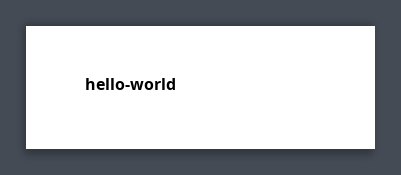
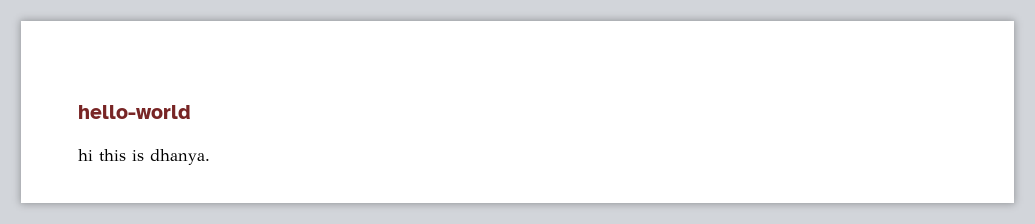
(176, 84) none -> [78,149,210,165] // hi this is dhanya.

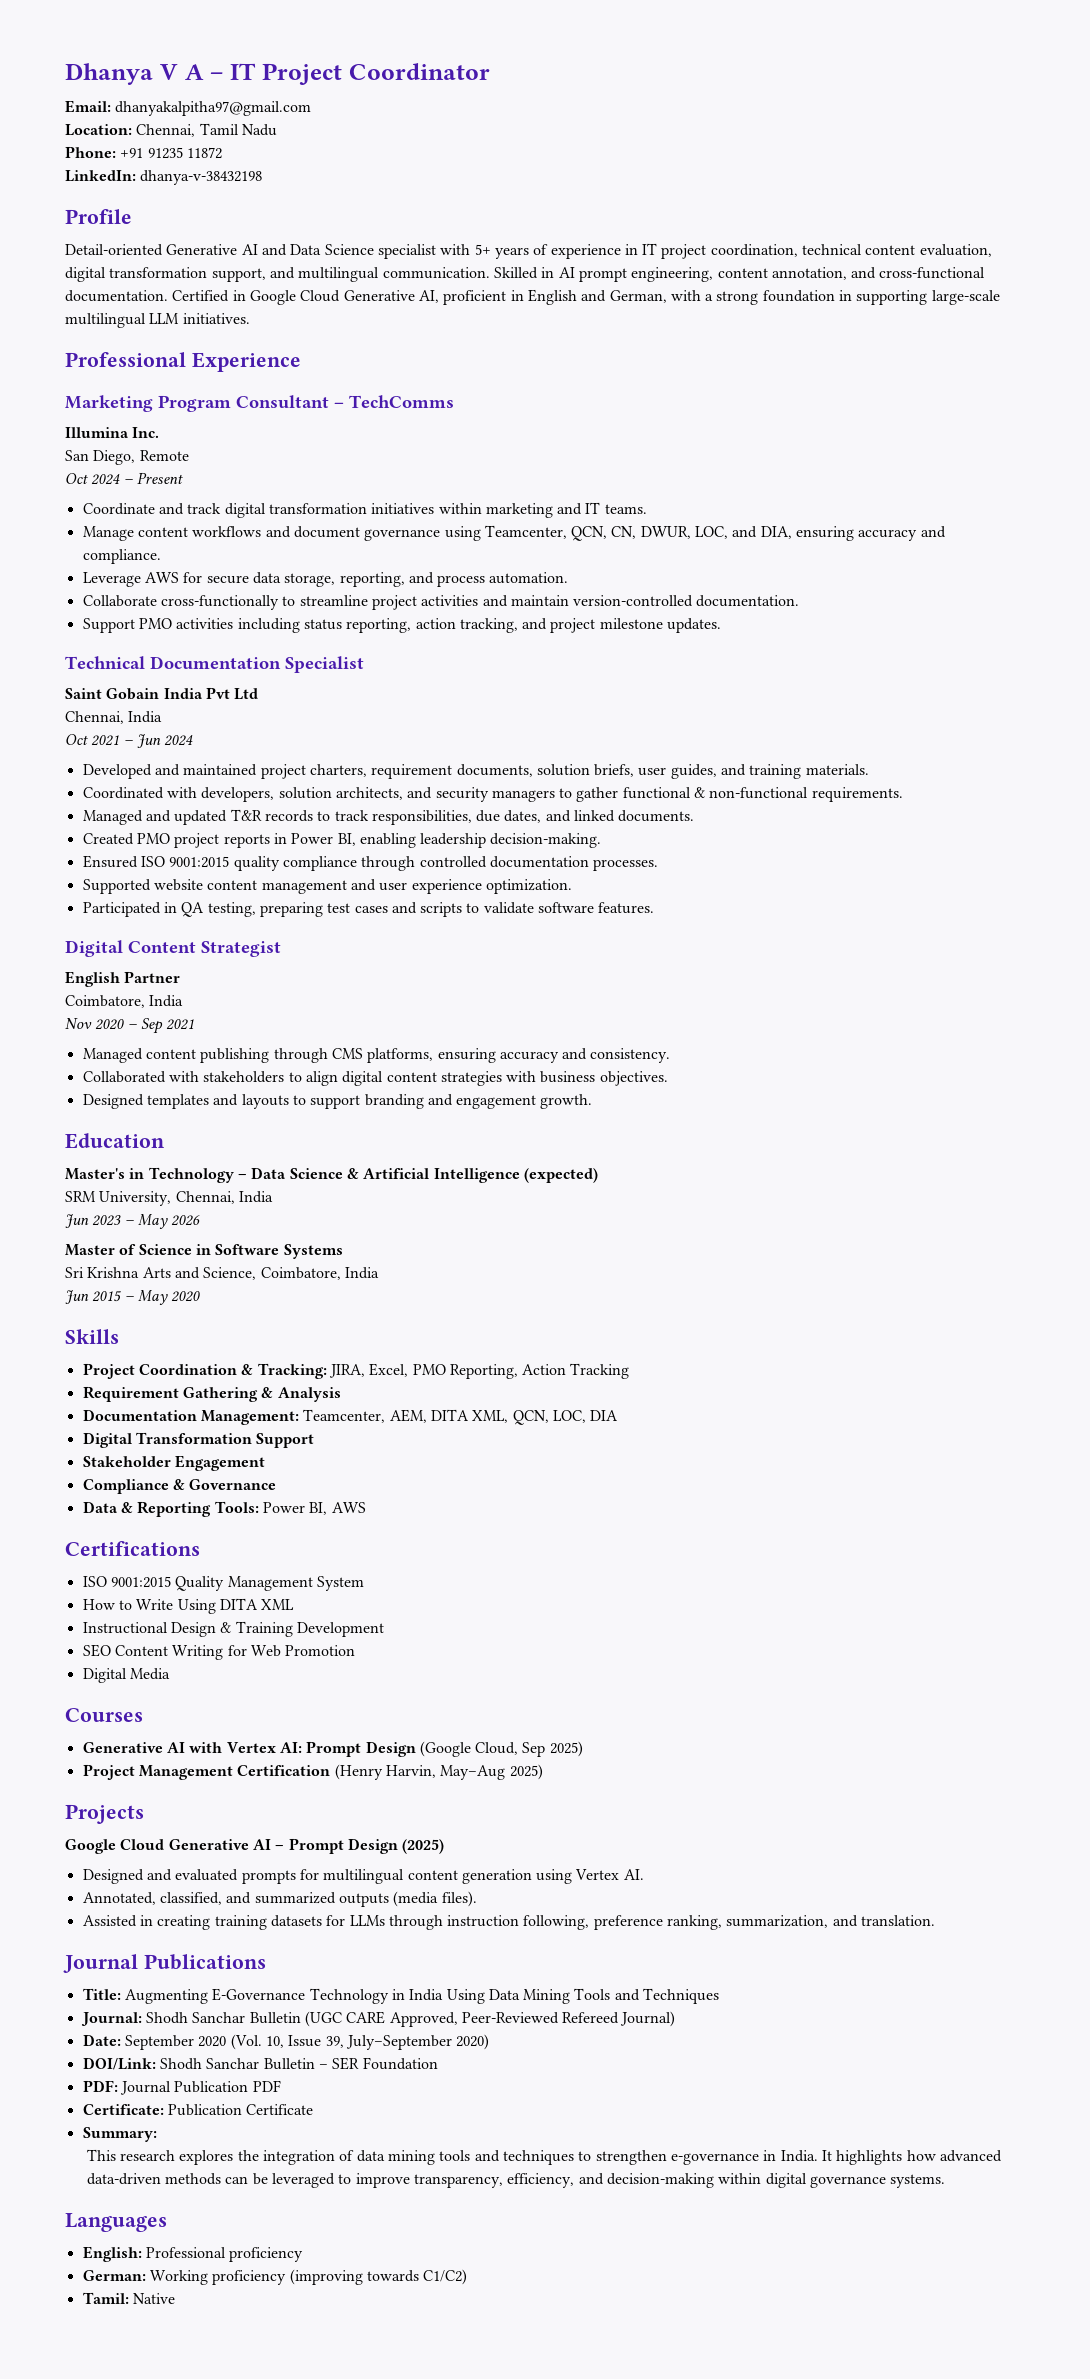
[78,105,191,119] [78,149,210,165] hello-world // hi this is dhanya. -> [65,63,490,85] [65,100,312,116] [65,123,277,137] [65,146,222,159] [65,170,263,185] [65,209,132,224] [65,243,992,259] [65,267,986,282] [65,289,1000,305] [65,313,250,328] [65,352,301,372] [65,395,454,412] [65,427,160,438] [65,450,189,465] [65,472,183,485] [82,502,647,518] [82,525,946,541] [82,549,161,564] [82,572,569,587] [82,595,800,610] [82,618,722,633] [65,656,364,673] [65,687,259,700] [65,711,163,724] [65,734,194,748] [82,764,869,779] [82,787,903,802] [82,809,695,825] [82,833,602,848] [82,855,659,871] [82,879,572,894] [82,902,655,917] [65,940,281,957] [65,971,181,987] [65,995,184,1008] [65,1018,195,1034] [82,1048,671,1063] [82,1071,668,1086] [82,1094,593,1109] [65,1133,165,1149] [65,1167,598,1183] [65,1191,273,1206] [65,1214,201,1229] [65,1244,343,1259] [65,1267,379,1280] [65,1290,201,1305] [65,1329,119,1344] [82,1363,630,1379] [82,1386,341,1402] [82,1409,619,1425] [82,1432,315,1448] [82,1455,265,1471] [82,1479,277,1494] [82,1501,366,1517] [65,1541,200,1556] [82,1576,364,1591] [82,1598,295,1614] [82,1621,384,1637] [82,1644,356,1660] [82,1668,170,1683] [65,1708,143,1722] [82,1741,583,1757] [82,1764,543,1780] [65,1804,144,1824] [65,1838,445,1854] [82,1869,644,1884] [82,1891,477,1907] [82,1915,936,1930] [63,1954,266,1973] [82,1988,720,2004] [80,2011,676,2027] [82,2034,490,2050] [82,2057,438,2070] [82,2080,281,2095] [82,2104,314,2116] [82,2127,157,2142] [86,2149,1002,2165] [86,2173,946,2188] [65,2213,167,2232] [82,2246,304,2262] [82,2269,468,2285] [82,2292,175,2304] Dhanya V A – IT Project Coordinator // Email: dhanyakalpitha97@gmail.com // Location: Chennai, Tamil Nadu // Phone: +91 91235 11872 // LinkedIn: dhanya-v-38432198 // Profile // Detail-oriented Generative AI and Data Science specialist with 5+ years of experience in IT project coordination, technical content evaluation, digital transformation support, and multilingual communication. Skilled in AI prompt engineering, content annotation, and cross-functional documentation. Certified in Google Cloud Generative AI, proficient in English and German, with a strong foundation in supporting large-scale multilingual LLM initiatives. // Professional Experience // Marketing Program Consultant – TechComms // Illumina Inc. // San Diego, Remote // Oct 2024 – Present // Coordinate and track digital transformation initiatives within marketing and IT teams. // Manage content workflows and document governance using Teamcenter, QCN, CN, DWUR, LOC, and DIA, ensuring accuracy and compliance. // Leverage AWS for secure data storage, reporting, and process automation. // Collaborate cross-functionally to streamline project activities and maintain version-controlled documentation. // Support PMO activities including status reporting, action tracking, and project milestone updates. // Technical Documentation Specialist // Saint Gobain India Pvt Ltd // Chennai, India // Oct 2021 – Jun 2024 // Developed and maintained project charters, requirement documents, solution briefs, user guides, and training materials. // Coordinated with developers, solution architects, and security managers to gather functional & non-functional requirements. // Managed and updated T&R records to track responsibilities, due dates, and linked documents. // Created PMO project reports in Power BI, enabling leadership decision-making. // Ensured ISO 9001:2015 quality compliance through controlled documentation processes. // Supported website content management and user experience optimization. // Participated in QA testing, preparing test cases and scripts to validate software features. // Digital Content Strategist // English Partner // Coimbatore, India // Nov 2020 – Sep 2021 // Managed content publishing through CMS platforms, ensuring accuracy and consistency. // Collaborated with stakeholders to align digital content strategies with business objectives. // Designed templates and layouts to support branding and engagement growth. // Education // Master's in Technology – Data Science & Artificial Intelligence (expected) // SRM University, Chennai, India // Jun 2023 – May 2026 // Master of Science in Software Systems // Sri Krishna Arts and Science, Coimbatore, India // Jun 2015 – May 2020 // Skills // Project Coordination & Tracking: JIRA, Excel, PMO Reporting, Action Tracking // Requirement Gathering & Analysis // Documentation Management: Teamcenter, AEM, DITA XML, QCN, LOC, DIA // Digital Transformation Support // Stakeholder Engagement // Compliance & Governance // Data & Reporting Tools: Power BI, AWS // Certifications // ISO 9001:2015 Quality Management System // How to Write Using DITA XML // Instructional Design & Training Development // SEO Content Writing for Web Promotion // Digital Media // Courses // Generative AI with Vertex AI: Prompt Design (Google Cloud, Sep 2025) // Project Management Certification (Henry Harvin, May–Aug 2025) // Projects // Google Cloud Generative AI – Prompt Design (2025) // Designed and evaluated prompts for multilingual content generation using Vertex AI. // Annotated, classified, and summarized outputs (media files). // Assisted in creating training datasets for LLMs through instruction following, preference ranking, summarization, and translation. // Journal Publications // Title: Augmenting E-Governance Technology in India Using Data Mining Tools and Techniques // Journal: Shodh Sanchar Bulletin (UGC CARE Approved, Peer-Reviewed Refereed Journal) // Date: September 2020 (Vol. 10, Issue 39, July–September 2020) // DOI/Link: Shodh Sanchar Bulletin – SER Foundation // PDF: Journal Publication PDF // Certificate: Publication Certificate // Summary: // This research explores the integration of data mining tools and techniques to strengthen e-governance in India. It highlights how advanced data-driven methods can be leveraged to improve transparency, efficiency, and decision-making within digital governance systems. // Languages // English: Professional proficiency // German: Working proficiency (improving towards C1/C2) // Tamil: Native

